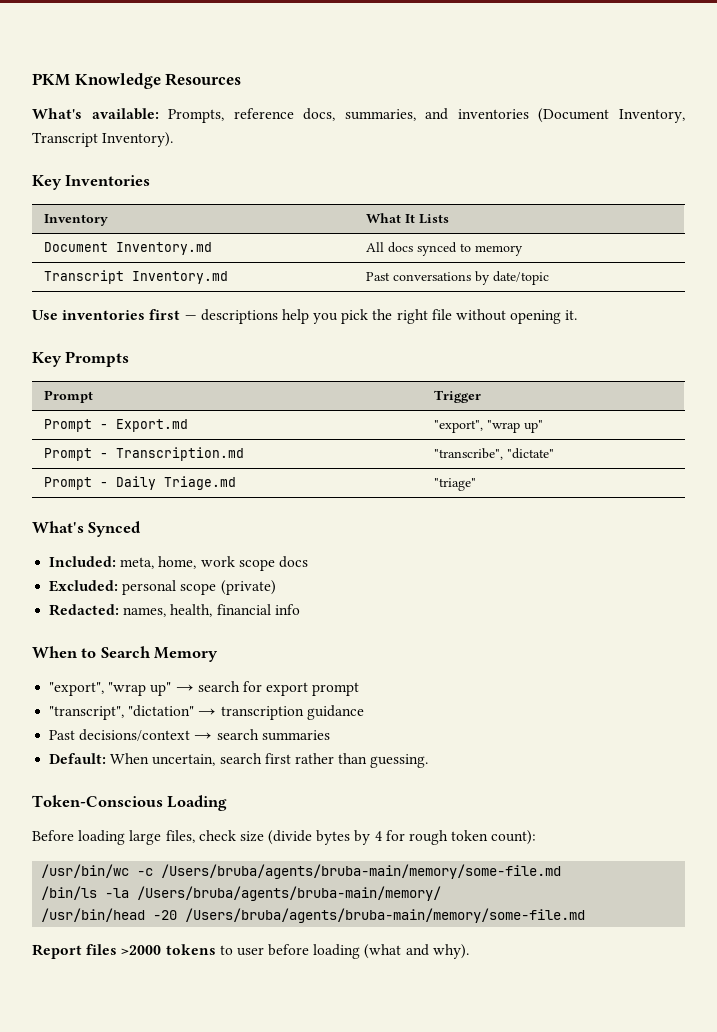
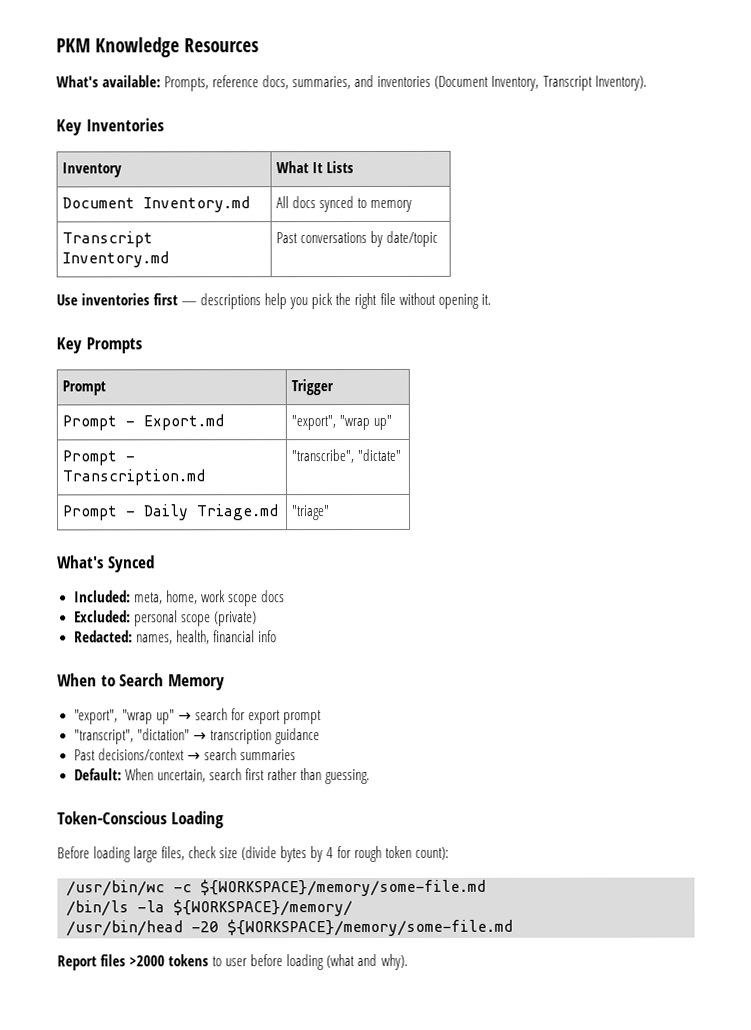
[161,864,562,879] /Users/bruba/agents/bruba-main/memory/some-file.md -> [200,878,486,897] ${WORKSPACE}/memory/some-file.md
[137,886,442,901] /Users/bruba/agents/bruba-main/memory/ -> [173,899,353,917] ${WORKSPACE}/memory/
[185,908,586,923] /Users/bruba/agents/bruba-main/memory/some-file.md -> [227,918,513,937] ${WORKSPACE}/memory/some-file.md

